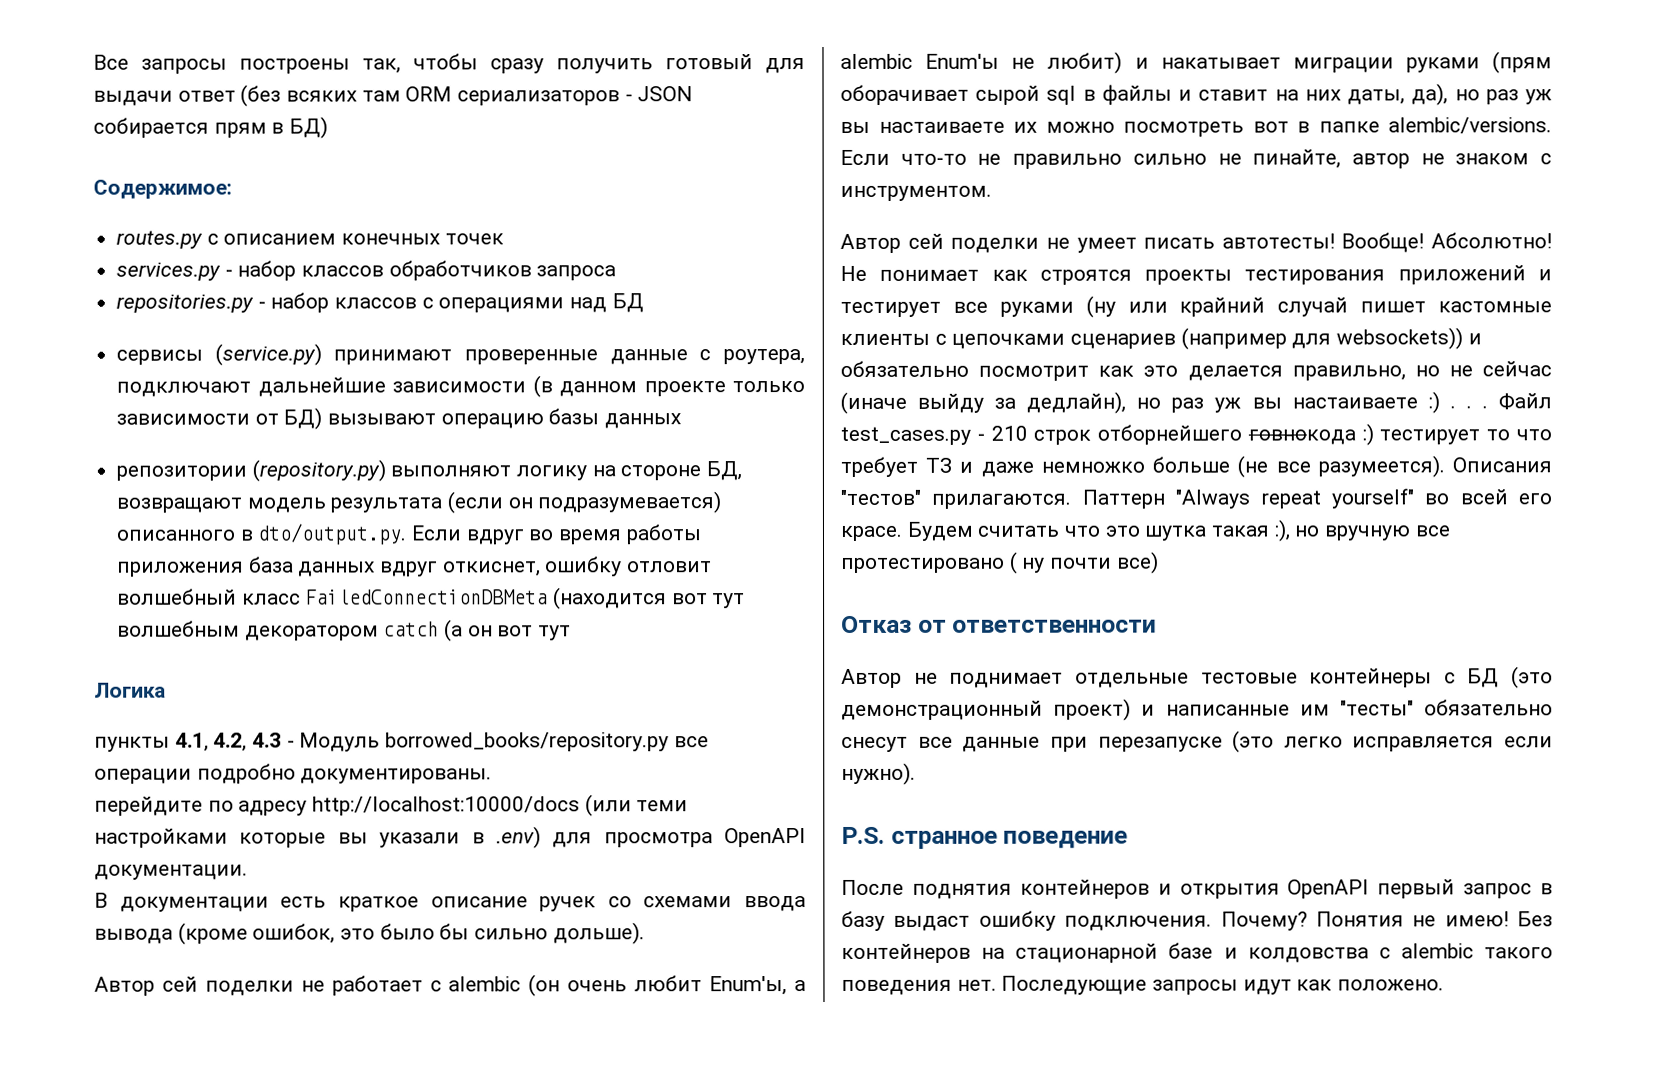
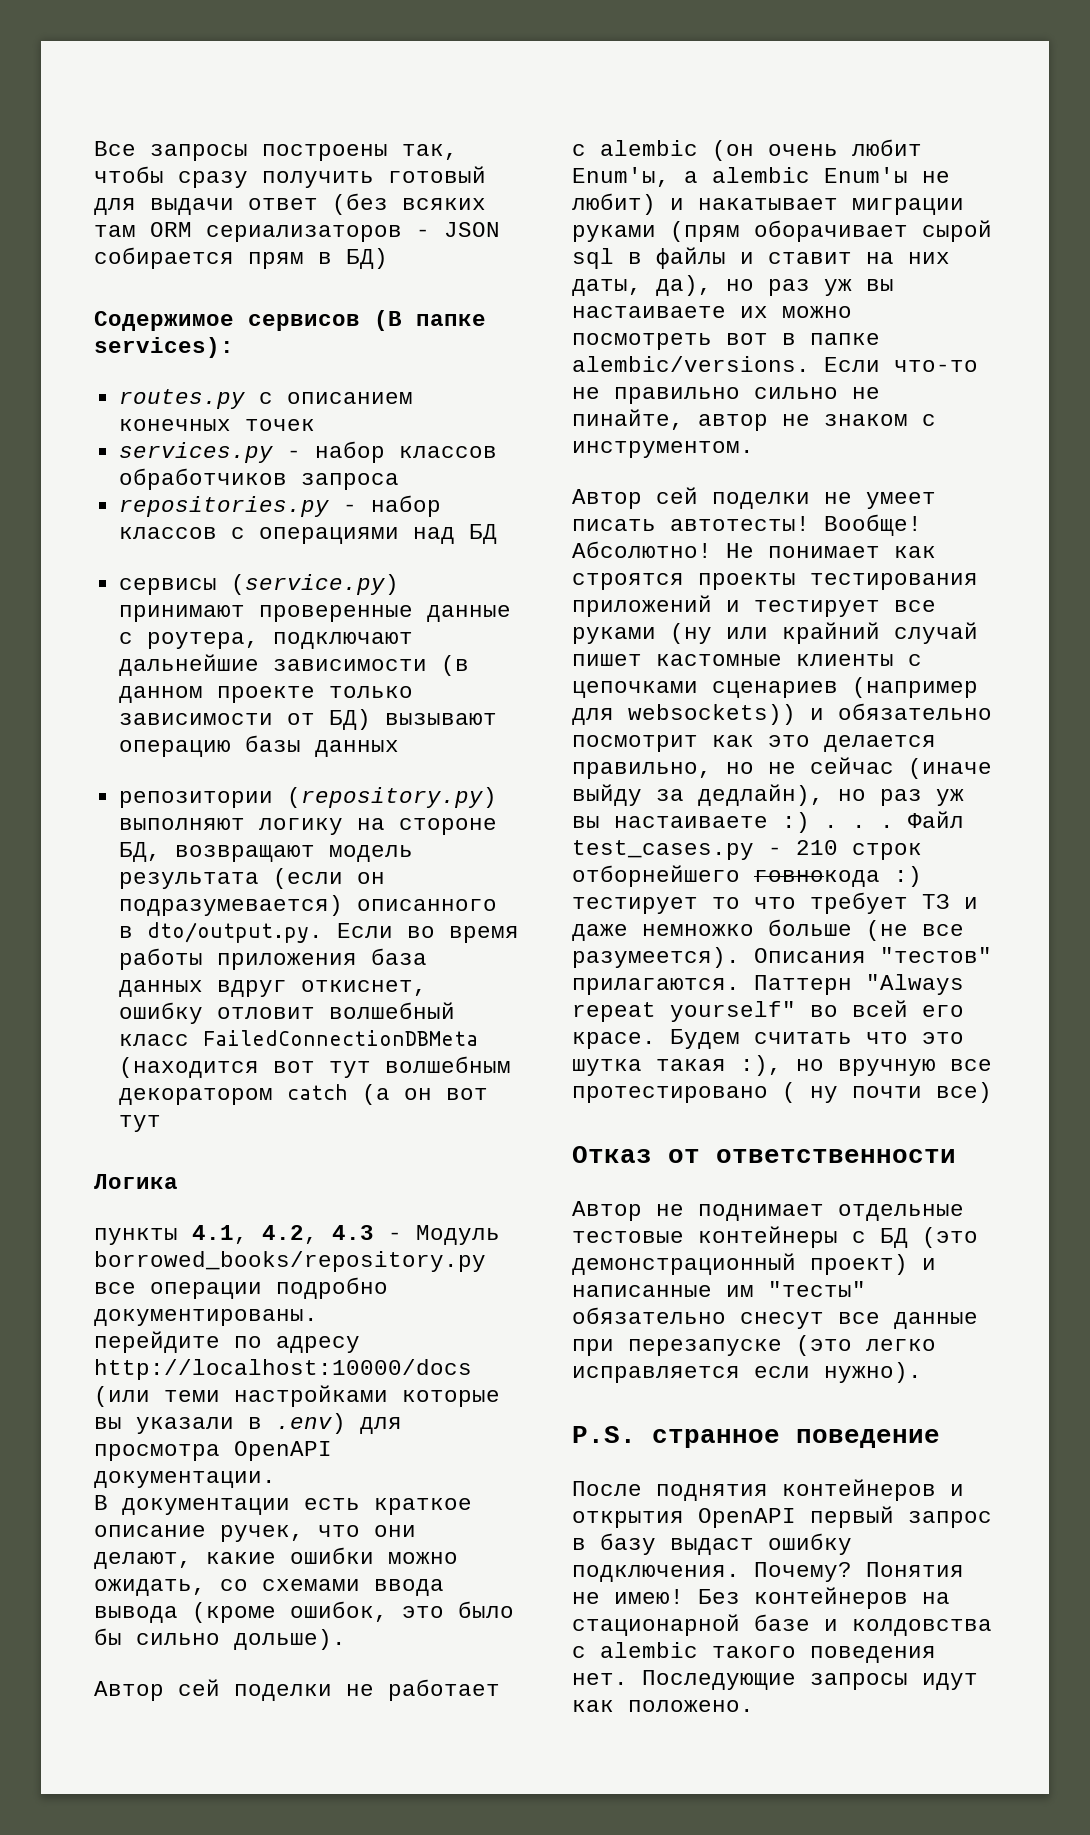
[93,179,232,199] Содержимое: -> [94,310,486,331] [94,337,234,358] Содержимое сервисов (В папке services):
[465,529,524,545] вдруг -> (393, 930) none
[539,896,597,912] ручек -> [220,1525,416,1542] [94,1547,458,1569] [94,1579,206,1596] ручек, что они делают, какие ошибки можно ожидать,

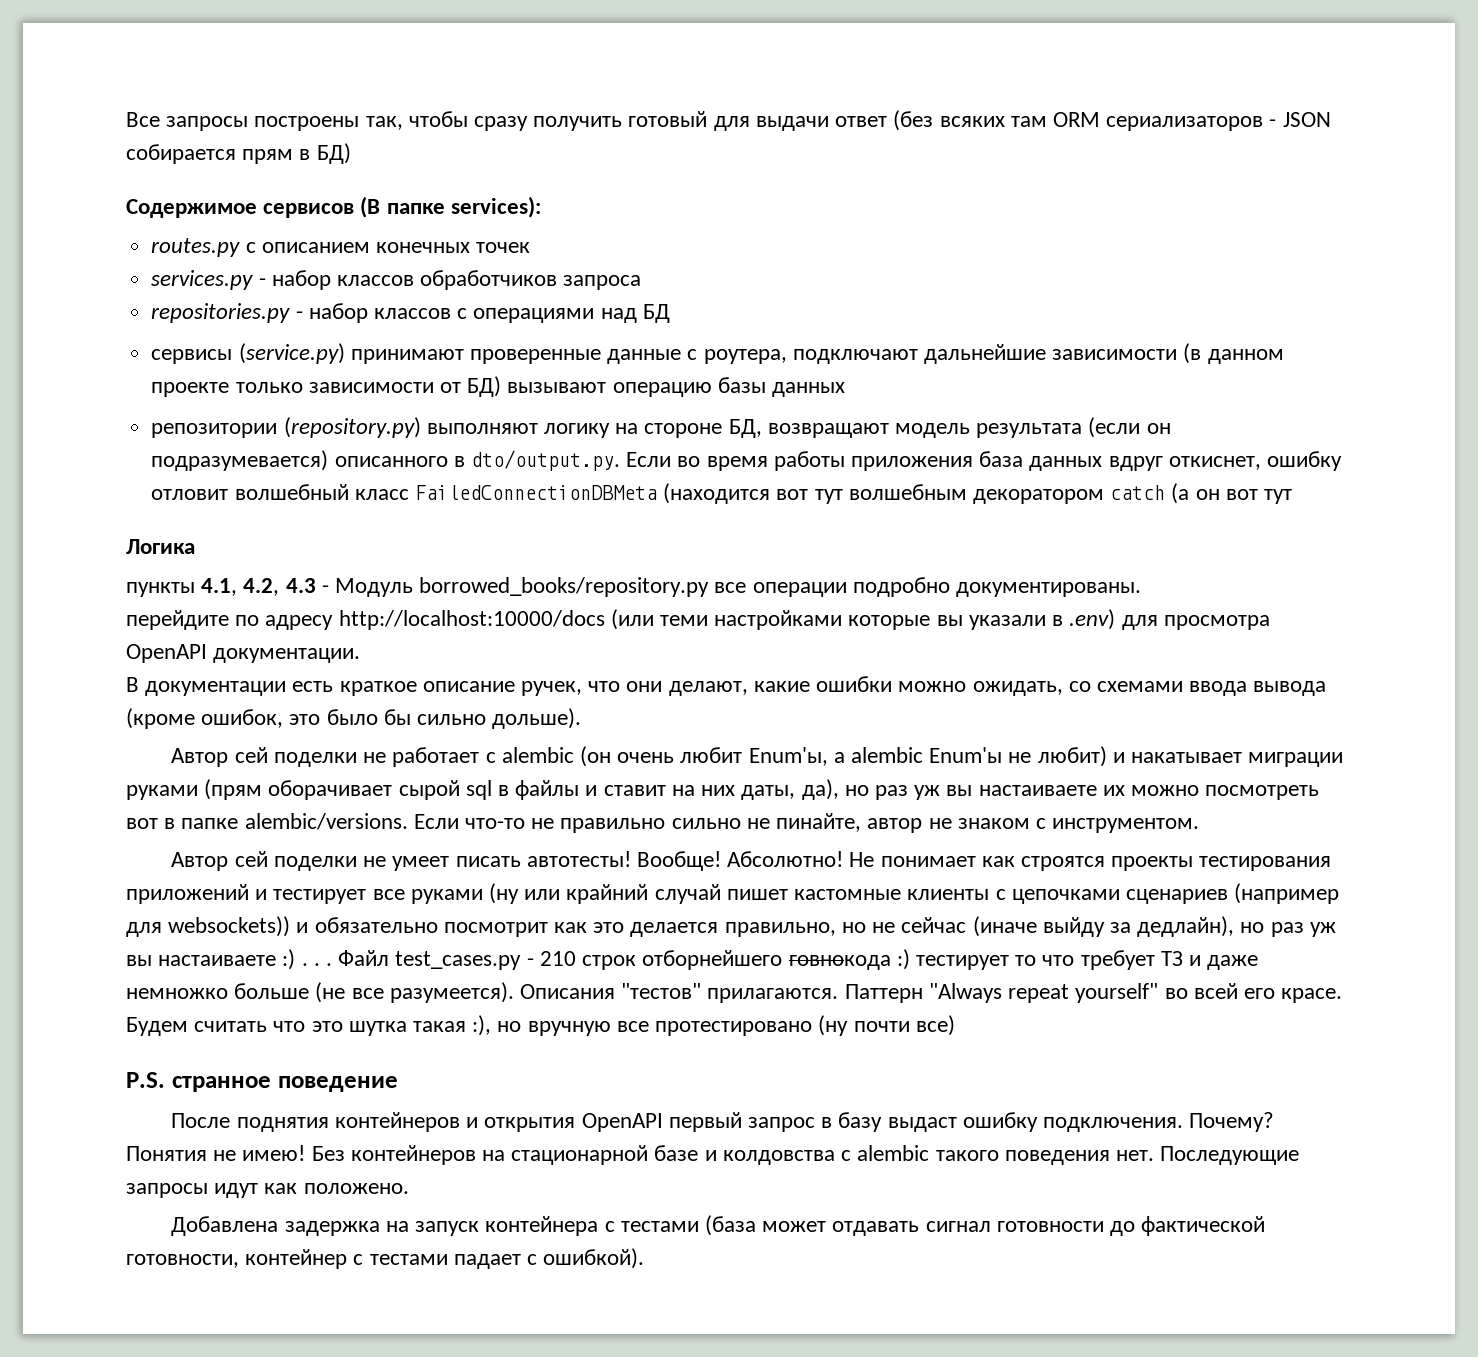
[782,1082,838,1103] ( ну -> [818,1015,849,1036] (ну
[572,1146,956,1163] [572,1201,964,1221] [572,1226,978,1248] [572,1253,936,1275] [572,1281,866,1297] [572,1307,978,1329] [572,1335,936,1356] [572,1362,922,1383] // Отказ от ответственности // Автор не поднимает отдельные тестовые контейнеры с БД (это демонстрационный проект) и написанные им "тесты" обязательно снесут все данные при перезапуске (это легко исправляется если нужно). -> (955, 1025) none
(754, 1706) none -> [171,1215,1266,1236] [126,1248,645,1269] // Добавлена задержка на запуск контейнера с тестами (база может отдавать сигнал готовности до фактической готовности, контейнер с тестами падает с ошибкой).

